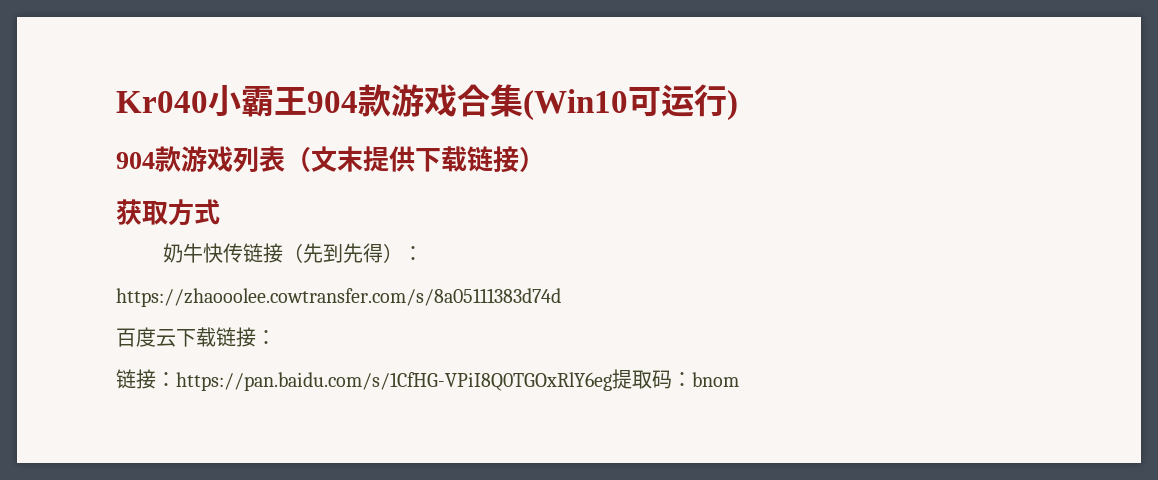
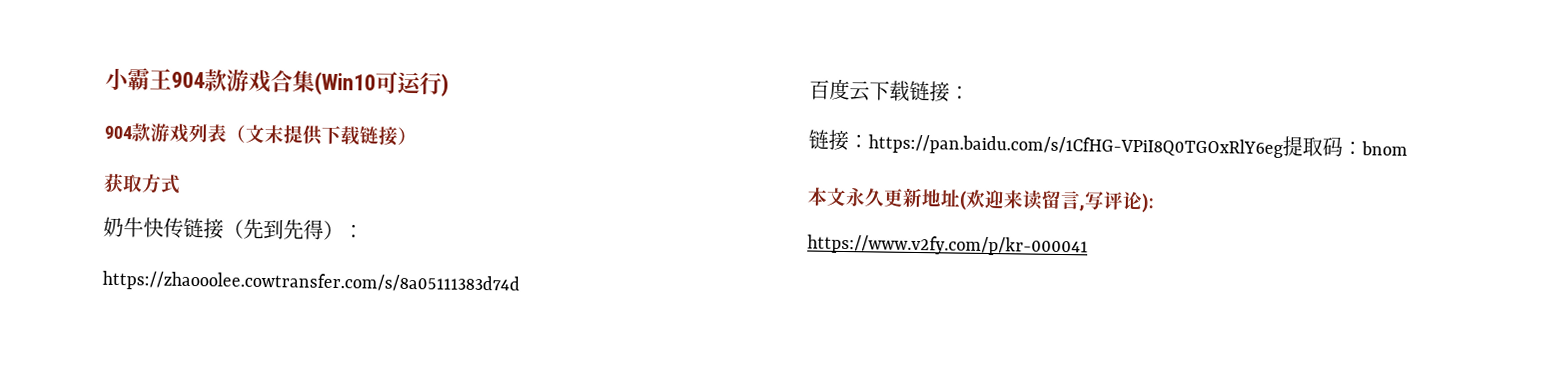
[116,91,208,113] Kr040 -> (105, 79) none
(739, 379) none -> [807,187,1155,214] [807,234,1088,257] // 本文永久更新地址(欢迎来读留言,写评论): // https://www.v2fy.com/p/kr-000041

